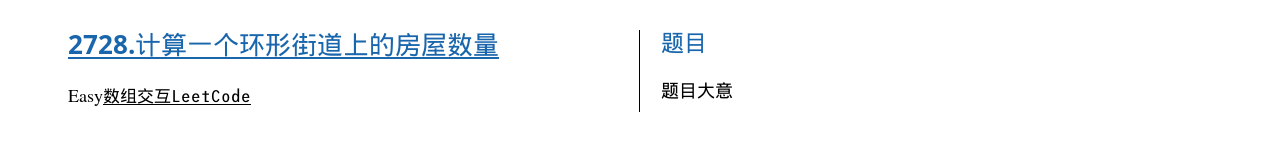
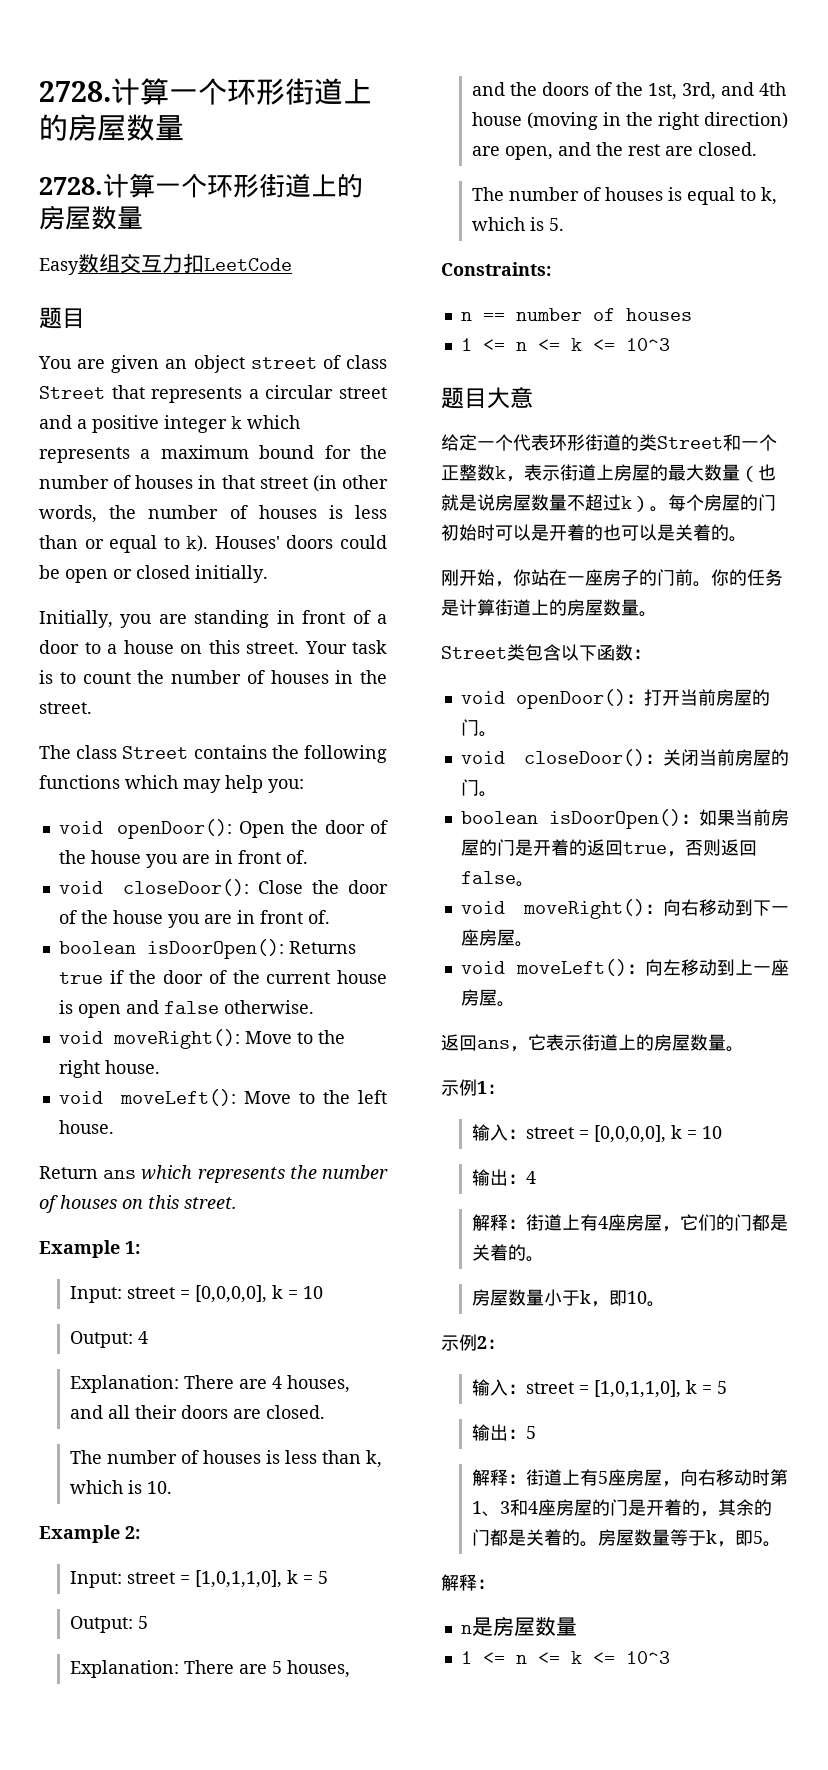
[68,32,499,57] 2728.计算一个环形街道上的房屋数量 -> [39,78,372,105] [39,114,184,141] [39,173,363,198] [39,205,143,230] 2728.计算一个环形街道上的房屋数量 // 2728.计算一个环形街道上的房屋数量
(171, 96) none -> [162,254,204,273] 力扣
[661,82,733,99] 题目大意 -> [38,355,387,373] [39,385,387,403] [39,415,300,433] [39,445,387,463] [39,475,388,492] [39,505,387,523] [39,535,387,553] [39,565,268,583] [39,610,387,628] [39,640,387,654] [39,670,387,684] [39,702,92,714] [39,745,387,763] [39,775,304,793] [58,819,388,839] [58,850,308,868] [58,879,388,896] [58,910,330,928] [58,939,356,959] [58,970,387,984] [58,1000,314,1018] [58,1029,345,1049] [58,1060,160,1078] [58,1089,387,1106] [58,1120,114,1134] [39,1165,388,1183] [39,1195,237,1213] [39,1240,140,1258] [70,1285,324,1303] [70,1331,149,1348] [70,1375,351,1393] [70,1405,326,1419] [70,1450,383,1468] [70,1480,173,1494] [39,1525,140,1543] [70,1570,329,1588] [70,1616,149,1633] [70,1660,351,1678] [472,82,787,100] [472,112,789,130] [472,142,758,160] [472,187,778,205] [472,217,565,231] [441,262,551,276] [460,308,692,321] [460,338,670,351] [441,387,533,409] [441,434,777,451] [441,464,776,482] [441,494,776,512] [441,524,747,542] [441,569,783,587] [441,599,657,617] [441,644,651,661] [460,689,770,709] [460,719,497,737] [460,749,789,766] [460,779,497,797] [460,809,789,829] [460,839,757,857] [460,871,534,887] [460,899,789,919] [460,929,533,947] [460,959,789,976] [460,989,515,1007] [441,1034,744,1052] [441,1079,505,1096] [472,1124,723,1143] [472,1169,537,1186] [472,1214,789,1232] [472,1244,545,1262] [472,1289,666,1307] [441,1334,505,1351] [472,1379,728,1398] [472,1424,537,1441] [472,1469,789,1487] [472,1499,773,1517] [472,1529,782,1547] [441,1574,495,1591] [460,1617,577,1636] [460,1651,670,1664] You are given an object street of class Street that represents a circular street and a positive integer k which represents a maximum bound for the number of houses in that street (in other words, the number of houses is less than or equal to k). Houses' doors could be open or closed initially. // Initially, you are standing in front of a door to a house on this street. Your task is to count the number of houses in the street. // The class Street contains the following functions which may help you: // void openDoor(): Open the door of the house you are in front of. // void closeDoor(): Close the door of the house you are in front of. // boolean isDoorOpen(): Returns true if the door of the current house is open and false otherwise. // void moveRight(): Move to the right house. // void moveLeft(): Move to the left house. // Return ans which represents the number of houses on this street. // Example 1: // Input: street = [0,0,0,0], k = 10 // Output: 4 // Explanation: There are 4 houses, and all their doors are closed. // The number of houses is less than k, which is 10. // Example 2: // Input: street = [1,0,1,1,0], k = 5 // Output: 5 // Explanation: There are 5 houses, and the doors of the 1st, 3rd, and 4th house (moving in the right direction) are open, and the rest are closed. // The number of houses is equal to k, which is 5. // Constraints: // n == number of houses // 1 <= n <= k <= 10^3 // 题目大意 // 给定一个代表环形街道的类Street和一个正整数k，表示街道上房屋的最大数量（也就是说房屋数量不超过k）。每个房屋的门初始时可以是开着的也可以是关着的。 // 刚开始，你站在一座房子的门前。你的任务是计算街道上的房屋数量。 // Street类包含以下函数： // void openDoor()：打开当前房屋的门。 // void closeDoor()：关闭当前房屋的门。 // boolean isDoorOpen()：如果当前房屋的门是开着的返回true，否则返回false。 // void moveRight()：向右移动到下一座房屋。 // void moveLeft()：向左移动到上一座房屋。 // 返回ans，它表示街道上的房屋数量。 // 示例1： // 输入：street = [0,0,0,0], k = 10 // 输出：4 // 解释：街道上有4座房屋，它们的门都是关着的。 // 房屋数量小于k，即10。 // 示例2： // 输入：street = [1,0,1,1,0], k = 5 // 输出：5 // 解释：街道上有5座房屋，向右移动时第1、3和4座房屋的门是开着的，其余的门都是关着的。房屋数量等于k，即5。 // 解释： // n是房屋数量 // 1 <= n <= k <= 10^3

